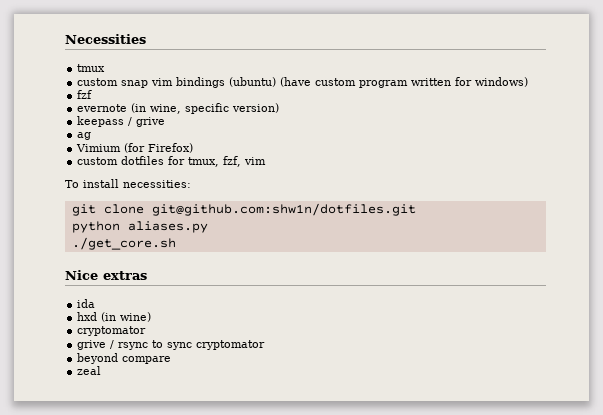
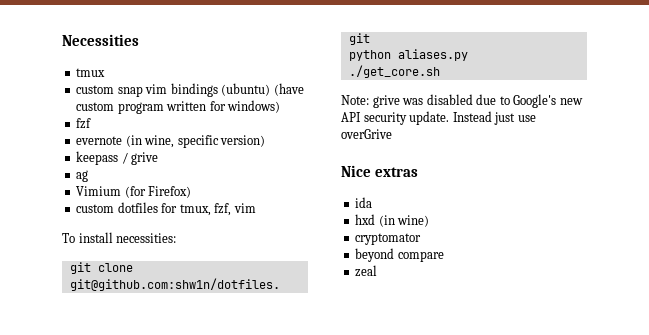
(176, 243) none -> [341,94,583,108] [341,111,536,125] [341,129,392,139] // Note: grive was disabled due to Google's new API security update. Instead just use overGrive
[77,340,266,350] // grive / rsync to sync cryptomator -> (422, 239) none

